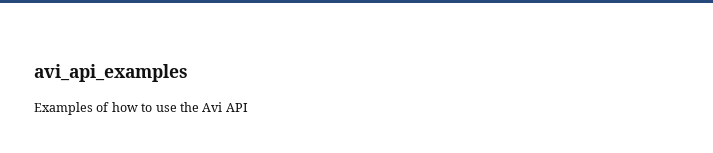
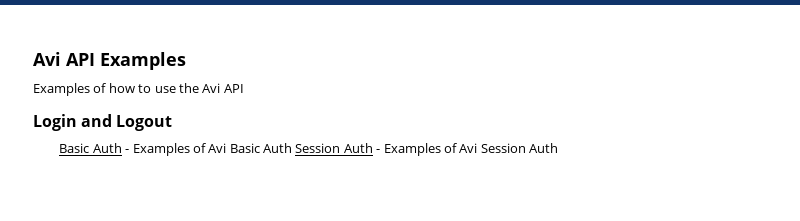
[34,64,188,82] avi_api_examples -> [33,52,186,70] Avi API Examples
(248, 107) none -> [33,114,173,131] [59,143,558,156] // Login and Logout // Basic Auth - Examples of Avi Basic Auth Session Auth - Examples of Avi Session Auth

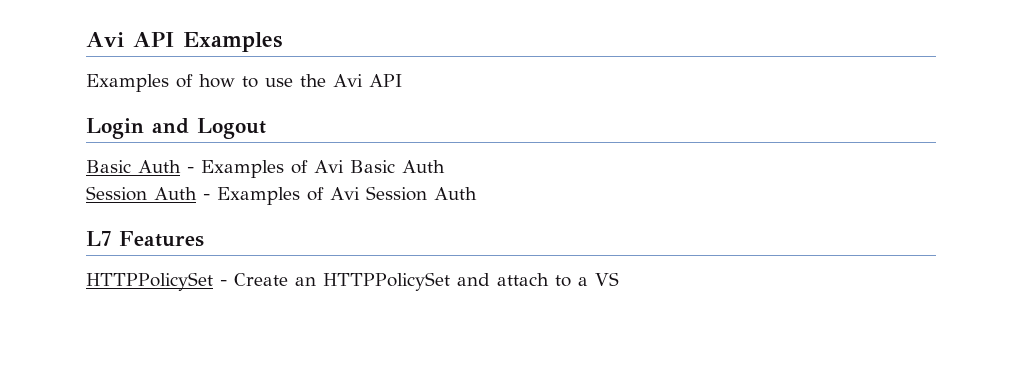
(292, 148) none -> (445, 166) //
(558, 148) none -> [86,231,204,247] [86,272,619,291] // L7 Features // HTTPPolicySet - Create an HTTPPolicySet and attach to a VS

